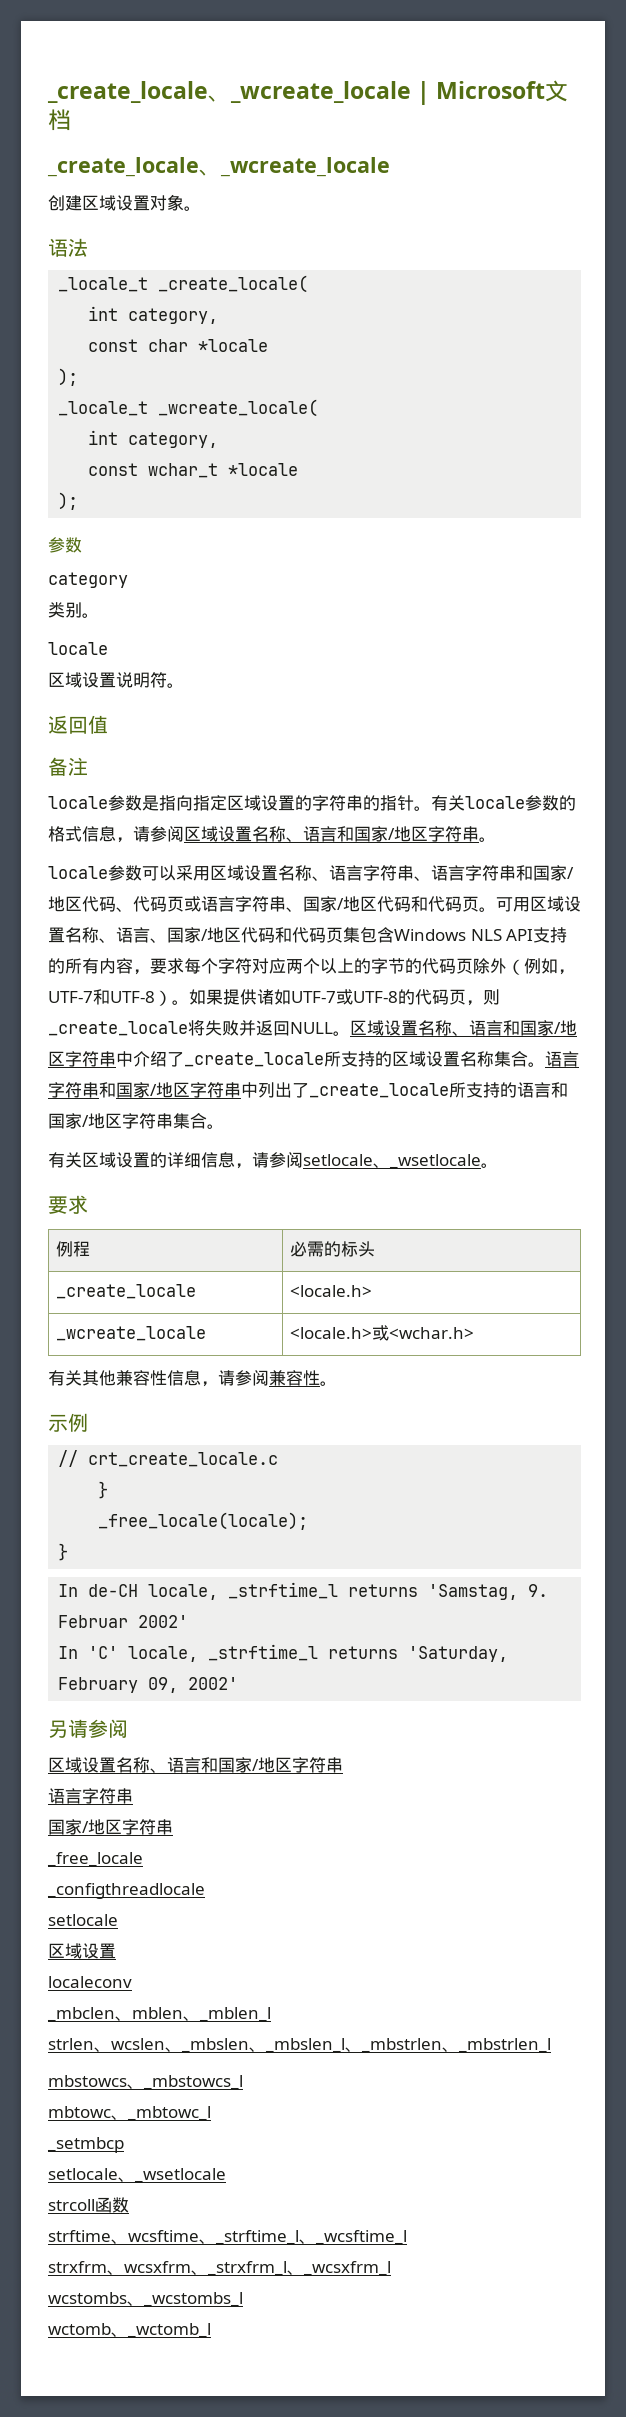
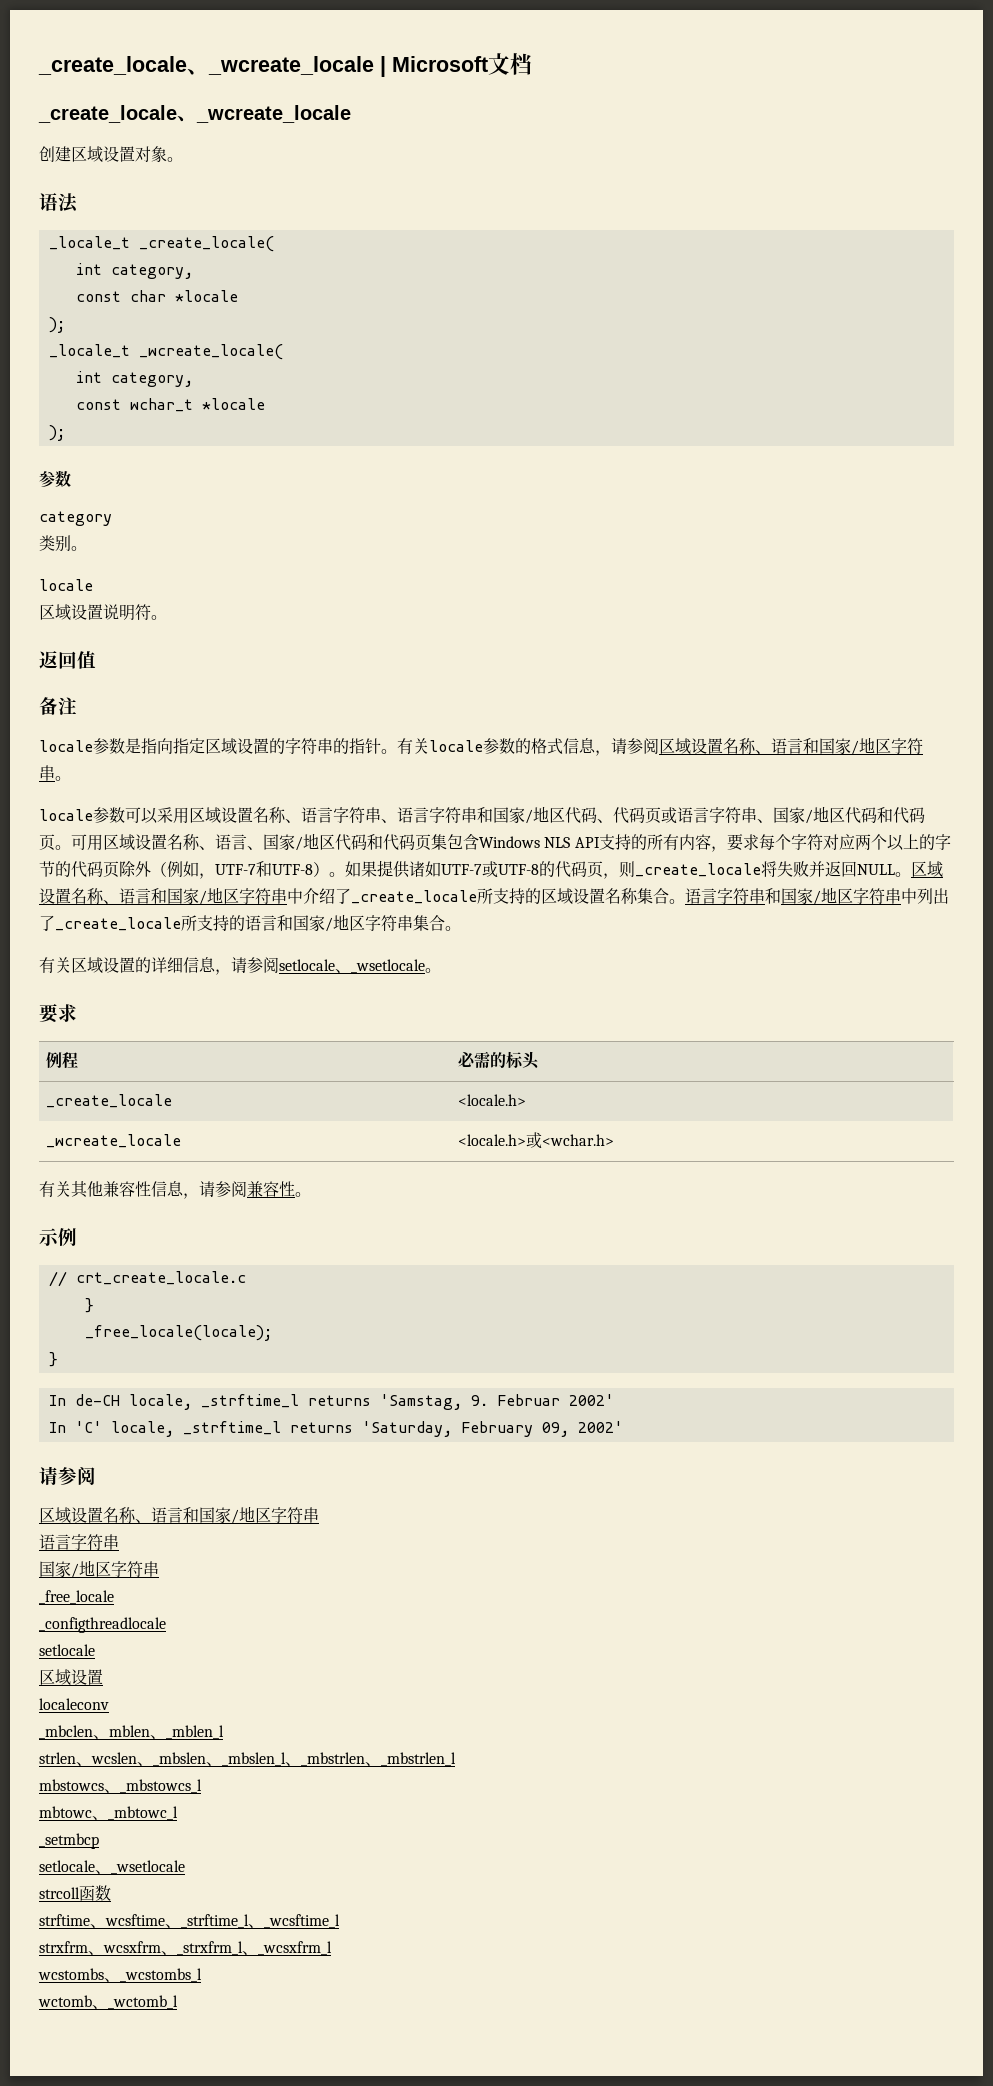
[48,1720,68,1738] 另 -> (623, 1427) none

